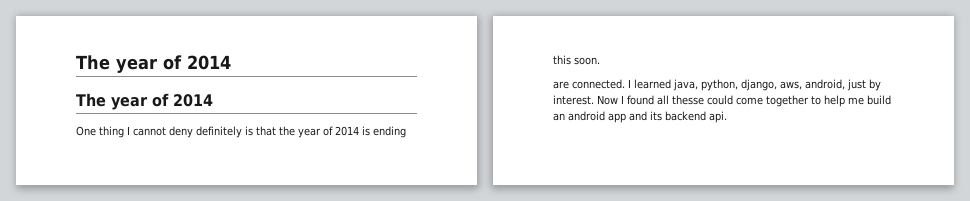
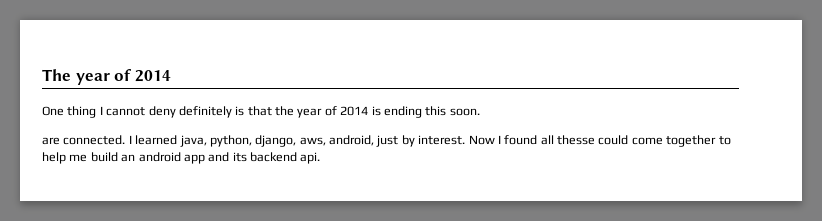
[76,55,231,73] [76,93,213,110] The year of 2014 // The year of 2014 -> [42,69,171,85] The year of 2014

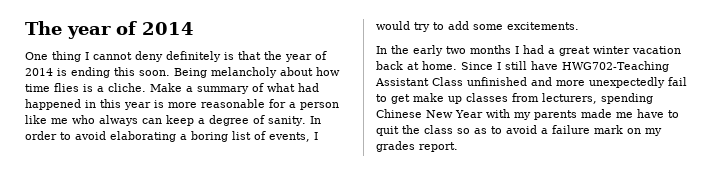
[42,135,731,147] [42,152,321,164] // are connected. I learned java, python, django, aws, android, just by interest. Now I found all thesse could come together to help me build an android app and its backend api. -> [174,67,340,78] [25,83,319,94] [25,99,339,110] [25,115,321,126] [25,131,318,142] [376,21,579,32] [376,45,681,56] [376,61,669,72] [375,77,687,88] [376,93,653,104] [376,109,679,120] [376,125,662,136] [376,141,458,152] Being melancholy about how time flies is a cliche. Make a summary of what had happened in this year is more reasonable for a person like me who always can keep a degree of sanity. In order to avoid elaborating a boring list of events, I would try to add some excitements. // In the early two months I had a great winter vacation back at home. Since I still have HWG702-Teaching Assistant Class unfinished and more unexpectedly fail to get make up classes from lecturers, spending Chinese New Year with my parents made me have to quit the class so as to avoid a failure mark on my grades report.

